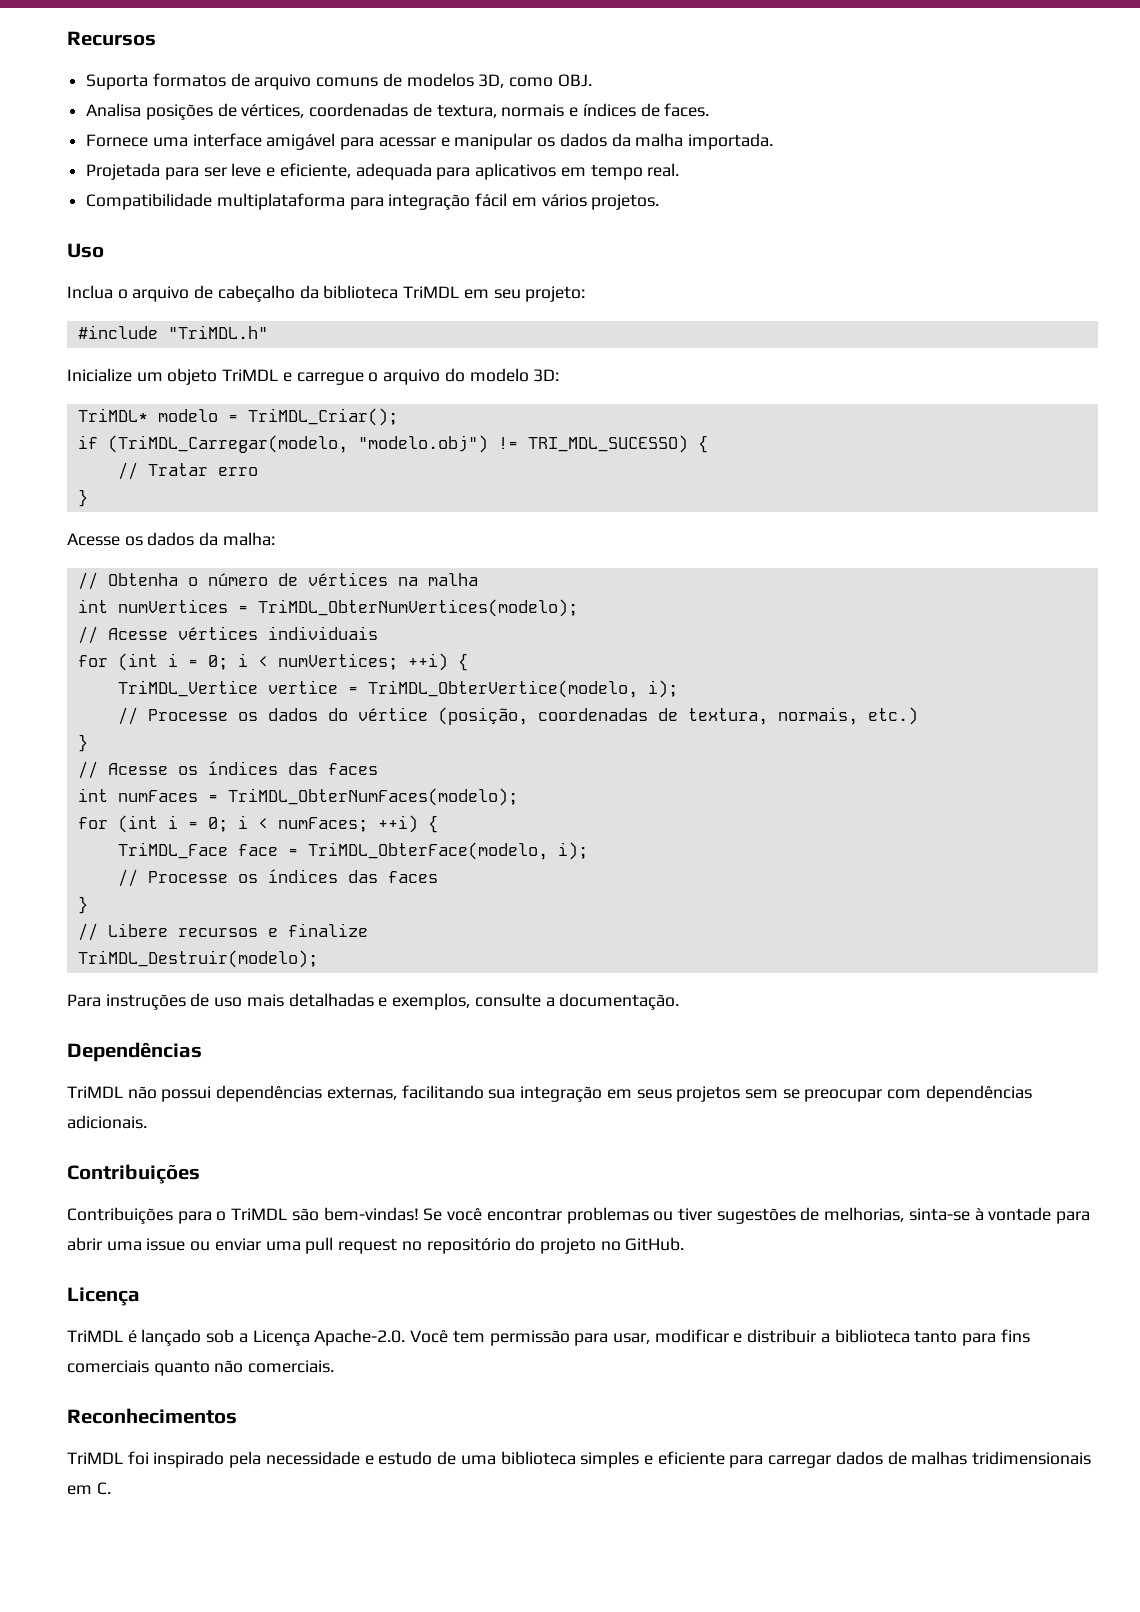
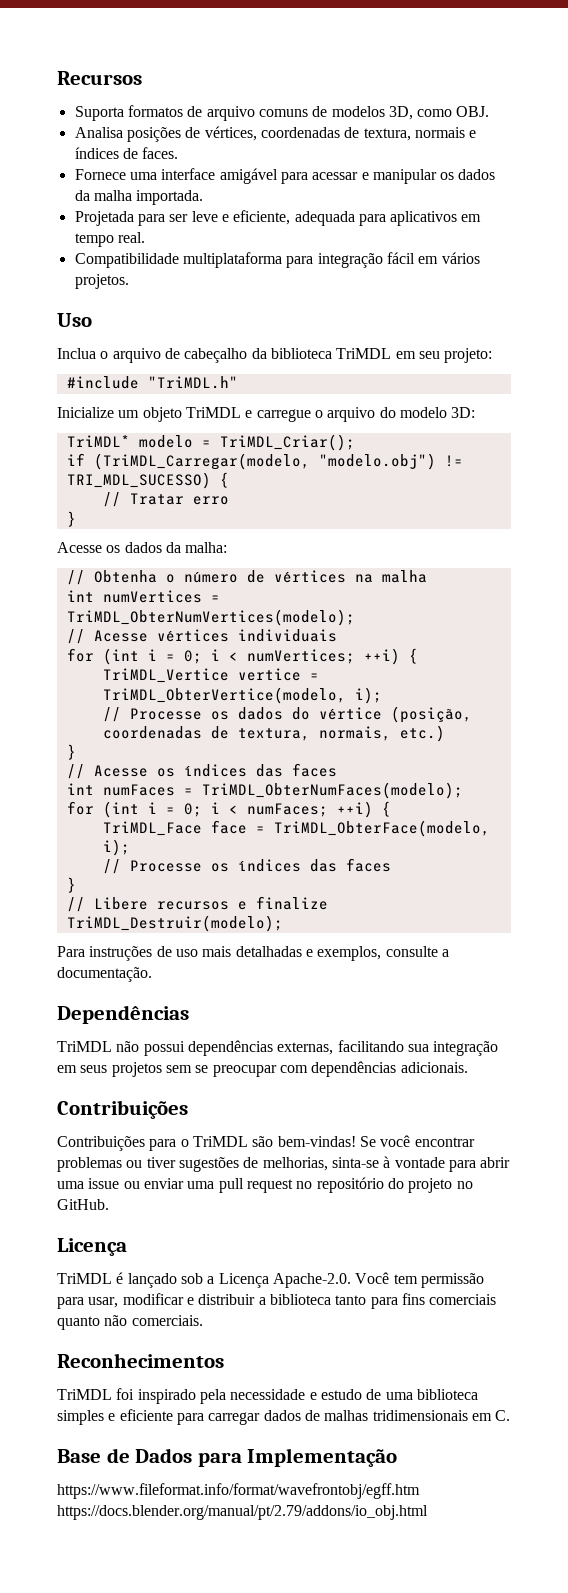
(111, 1488) none -> [57,1448,398,1467] [57,1483,420,1499] [57,1505,428,1520] // Base de Dados para Implementação // https://www.fileformat.info/format/wavefrontobj/egff.htm https://docs.blender.org/manual/pt/2.79/addons/io_obj.html

